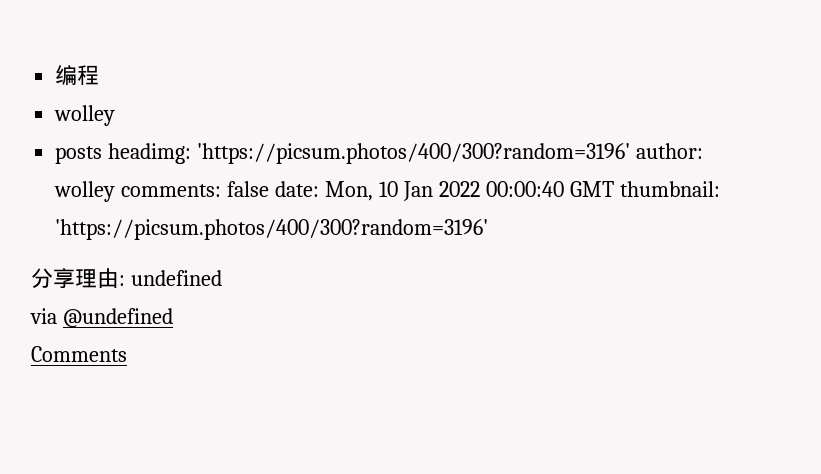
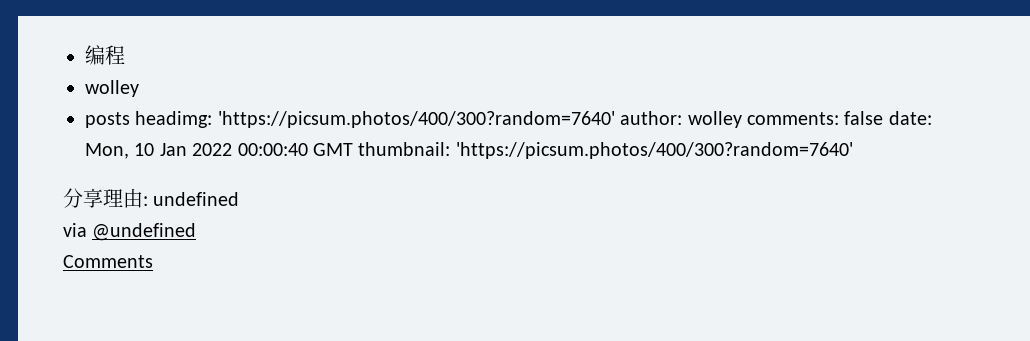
[197,143,631,164] 'https://picsum.photos/400/300?random=3196' -> [217,111,615,128] 'https://picsum.photos/400/300?random=7640'
[55,219,489,240] 'https://picsum.photos/400/300?random=3196' -> [455,142,853,159] 'https://picsum.photos/400/300?random=7640'

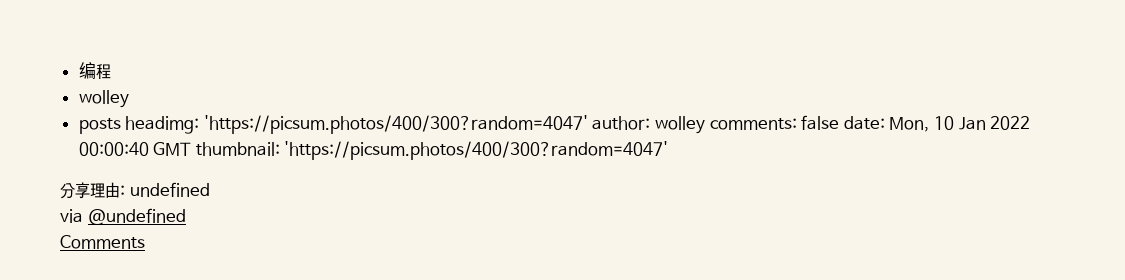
[217,111,615,128] 'https://picsum.photos/400/300?random=7640' -> [203,115,588,134] 'https://picsum.photos/400/300?random=4047'
[455,142,853,159] 'https://picsum.photos/400/300?random=7640' -> [284,141,669,160] 'https://picsum.photos/400/300?random=4047'

